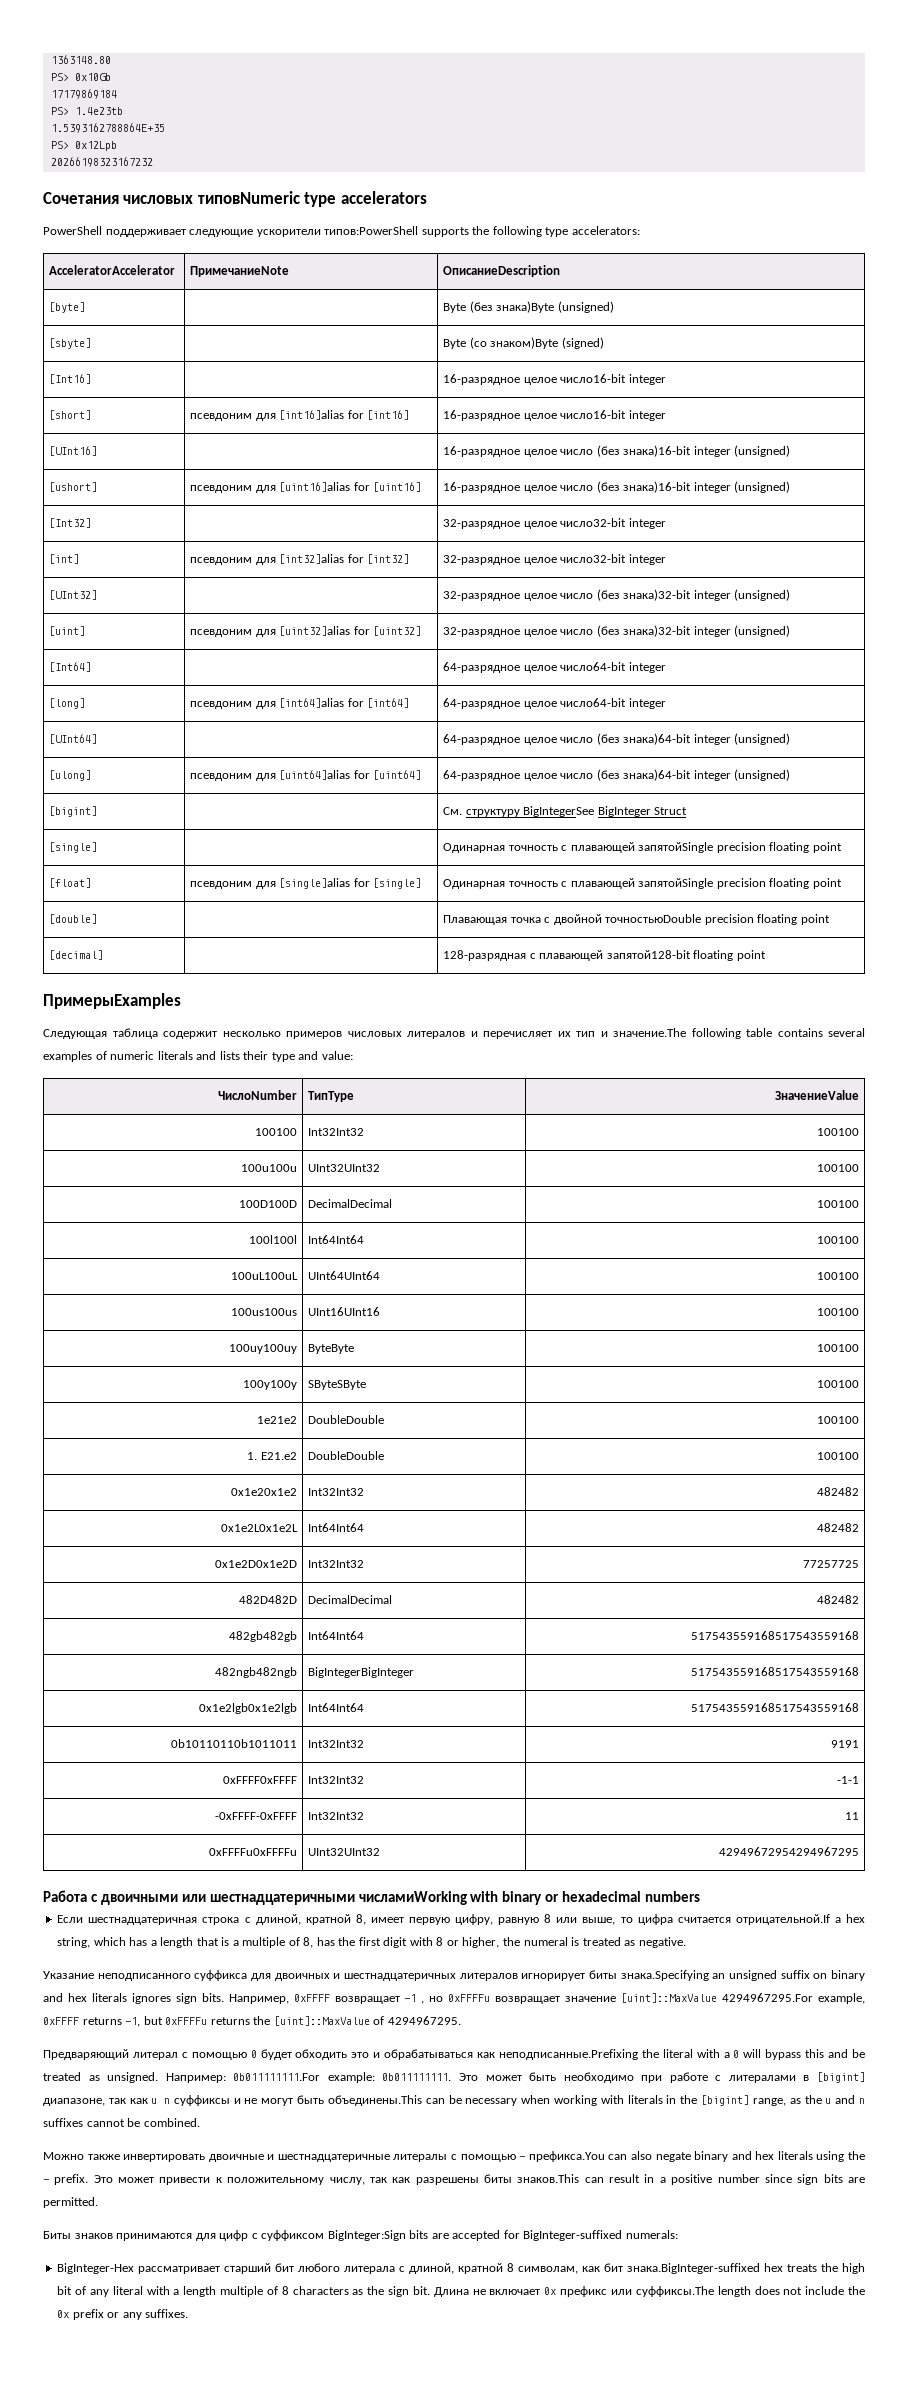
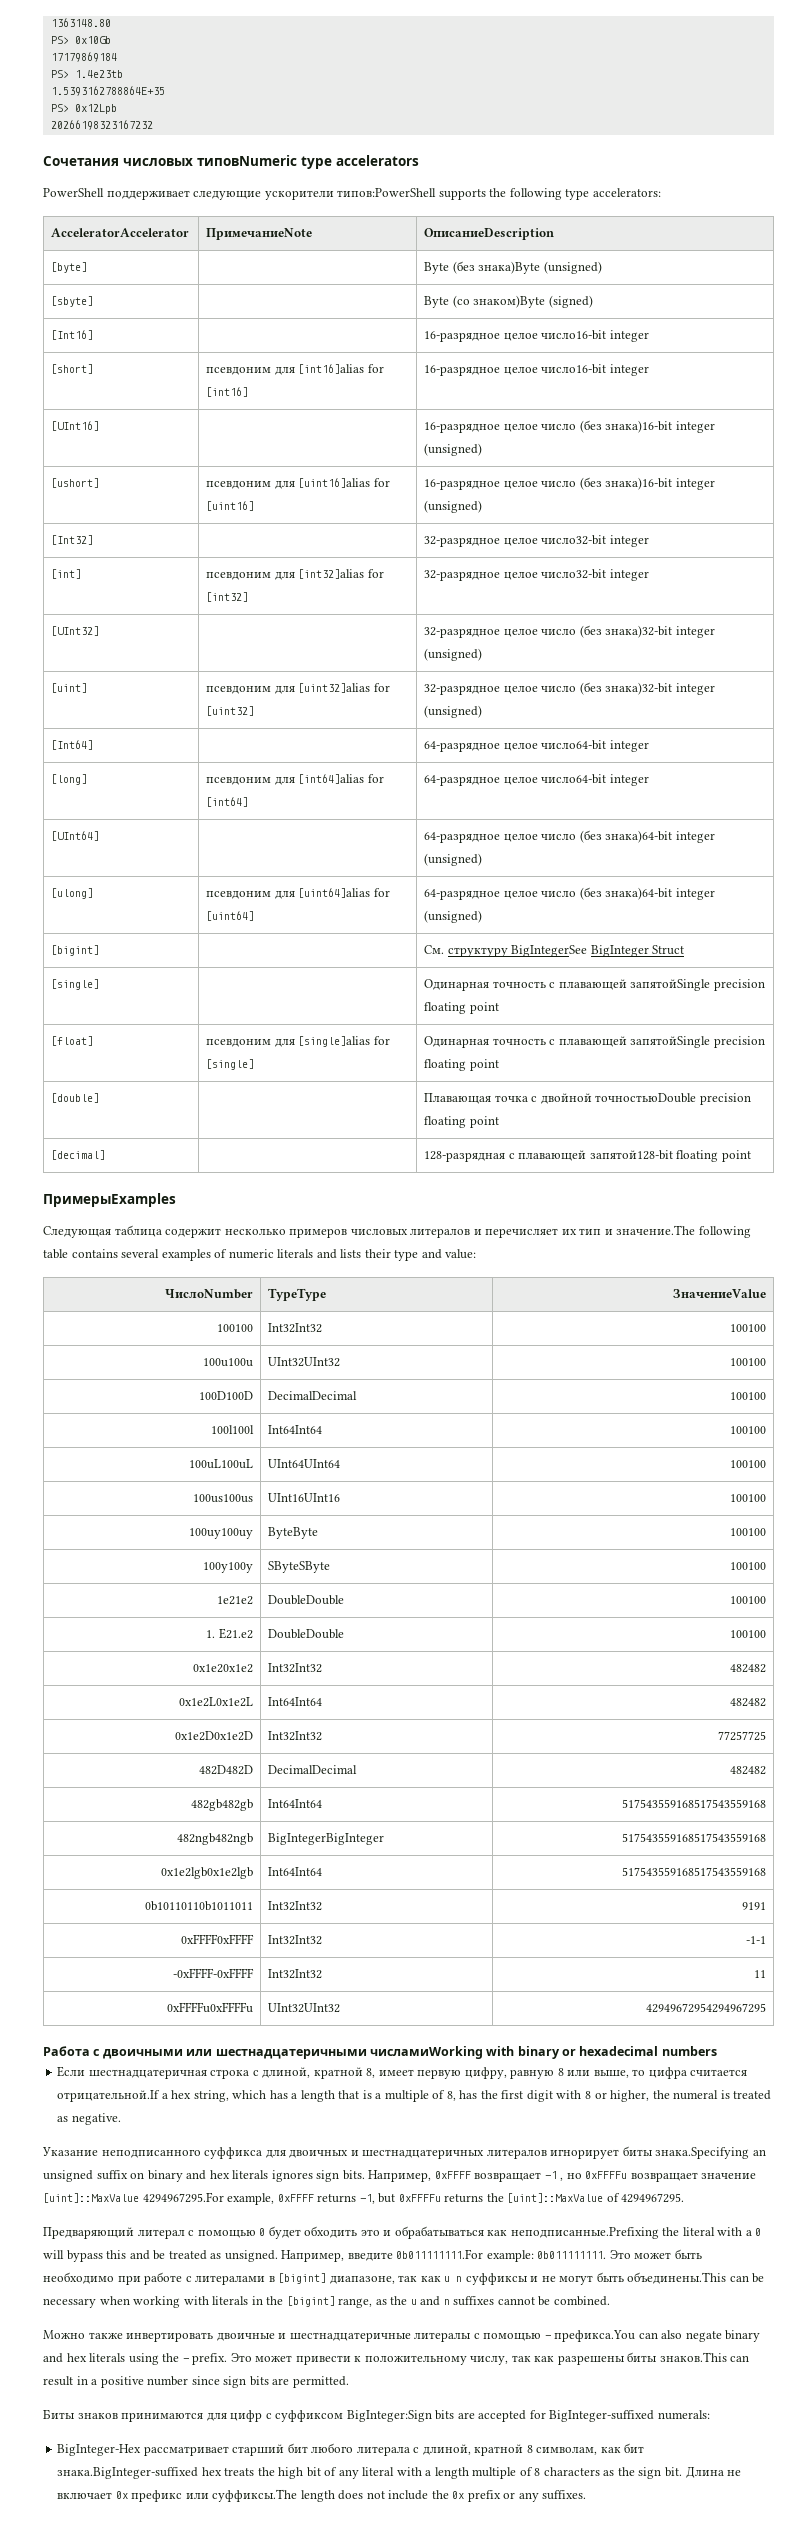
[308,1091,355,1102] ТипType -> [268,1288,327,1301] TypeType
[165,2073,226,2083] Например: -> [281,2250,393,2262] Например, введите

